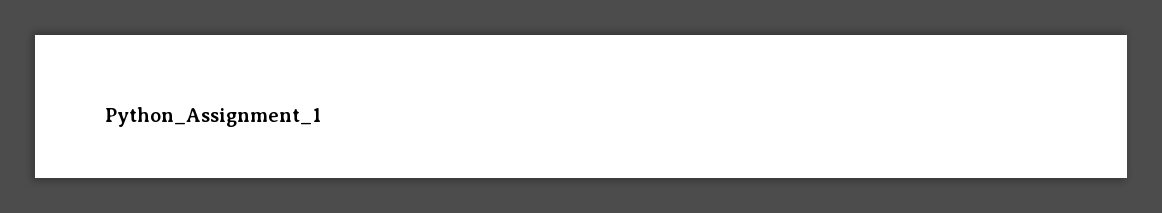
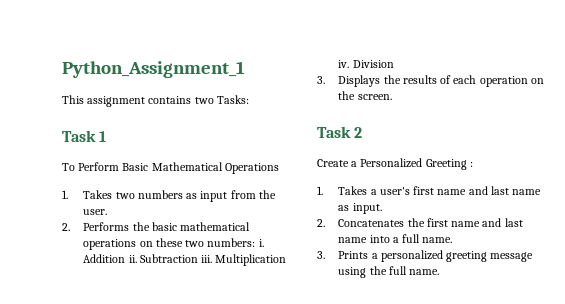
(321, 117) none -> [62,95,249,107] [62,130,107,142] [62,162,279,174] [62,190,276,202] [83,209,108,215] [62,222,251,231] [83,238,264,250] [83,254,287,266] [338,60,394,68] [317,75,544,87] [338,91,392,100] [317,126,363,138] [317,158,473,170] [317,186,542,195] [338,203,382,214] [317,218,523,227] [338,234,453,243] [317,250,534,262] [338,266,440,278] // This assignment contains two Tasks: // Task 1 // To Perform Basic Mathematical Operations // 1. Takes two numbers as input from the user. // 2. Performs the basic mathematical operations on these two numbers: i. Addition ii. Subtraction iii. Multiplication iv. Division // 3. Displays the results of each operation on the screen. // Task 2 // Create a Personalized Greeting : // 1. Takes a user's first name and last name as input. // 2. Concatenates the first name and last name into a full name. // 3. Prints a personalized greeting message using the full name.

